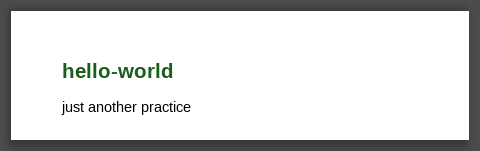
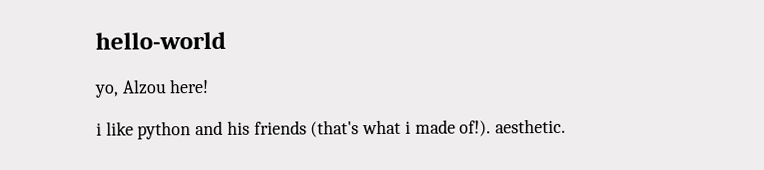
[61,101,191,115] just another practice -> [94,78,210,98] [96,118,566,140] yo, Alzou here! // i like python and his friends (that's what i made of!). aesthetic.

